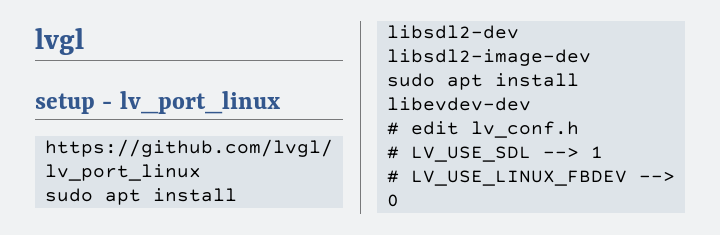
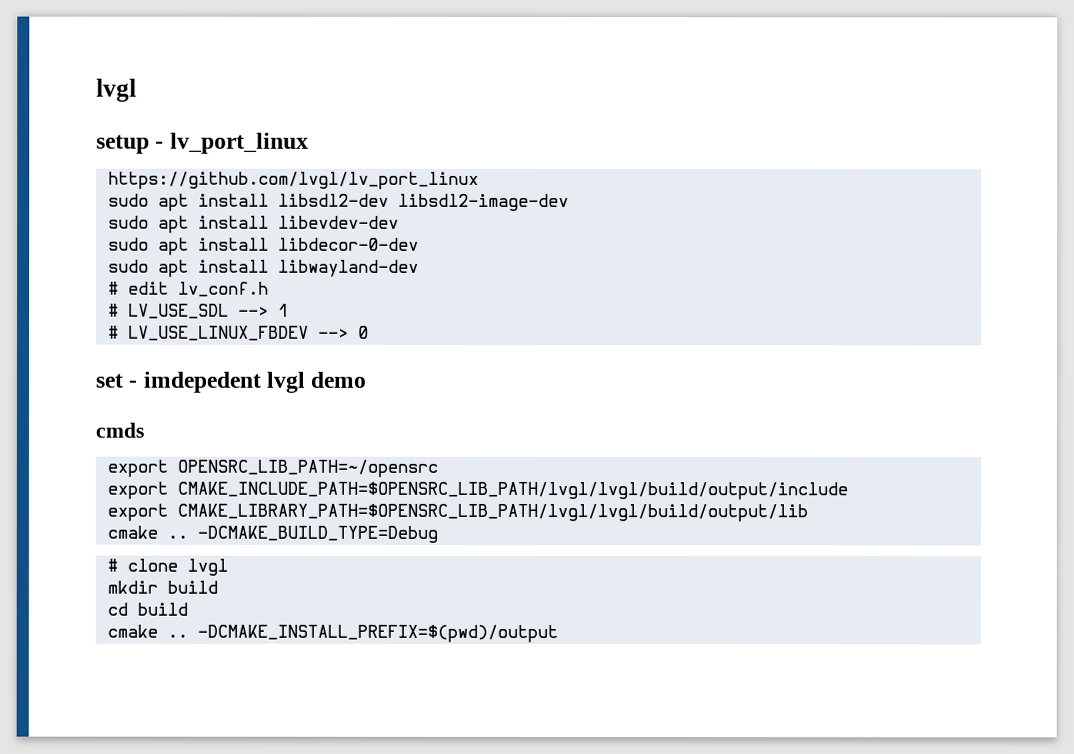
(531, 104) none -> [108,237,419,256] [108,259,419,278] // sudo apt install libdecor-0-dev // sudo apt install libwayland-dev
(399, 200) none -> [95,371,368,393] [95,422,144,438] [107,459,438,478] [107,481,848,501] [107,503,808,523] [107,525,438,543] [107,558,228,576] [107,580,218,594] [107,602,188,616] [107,624,558,644] // set - imdepedent lvgl demo // cmds // export OPENSRC_LIB_PATH=~/opensrc // export CMAKE_INCLUDE_PATH=$OPENSRC_LIB_PATH/lvgl/lvgl/build/output/include // export CMAKE_LIBRARY_PATH=$OPENSRC_LIB_PATH/lvgl/lvgl/build/output/lib // cmake .. -DCMAKE_BUILD_TYPE=Debug // # clone lvgl // mkdir build // cd build // cmake .. -DCMAKE_INSTALL_PREFIX=$(pwd)/output

